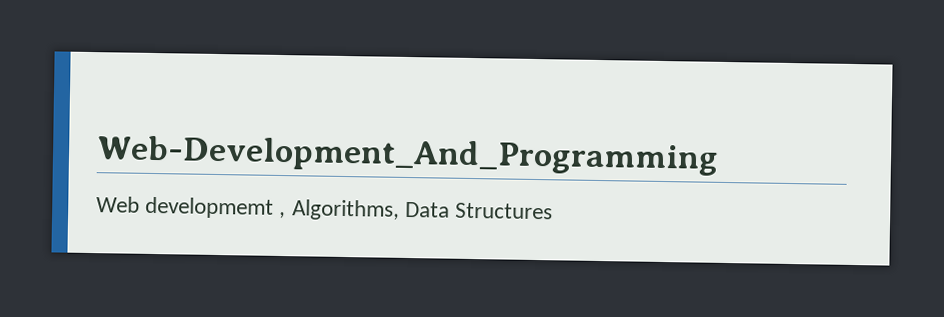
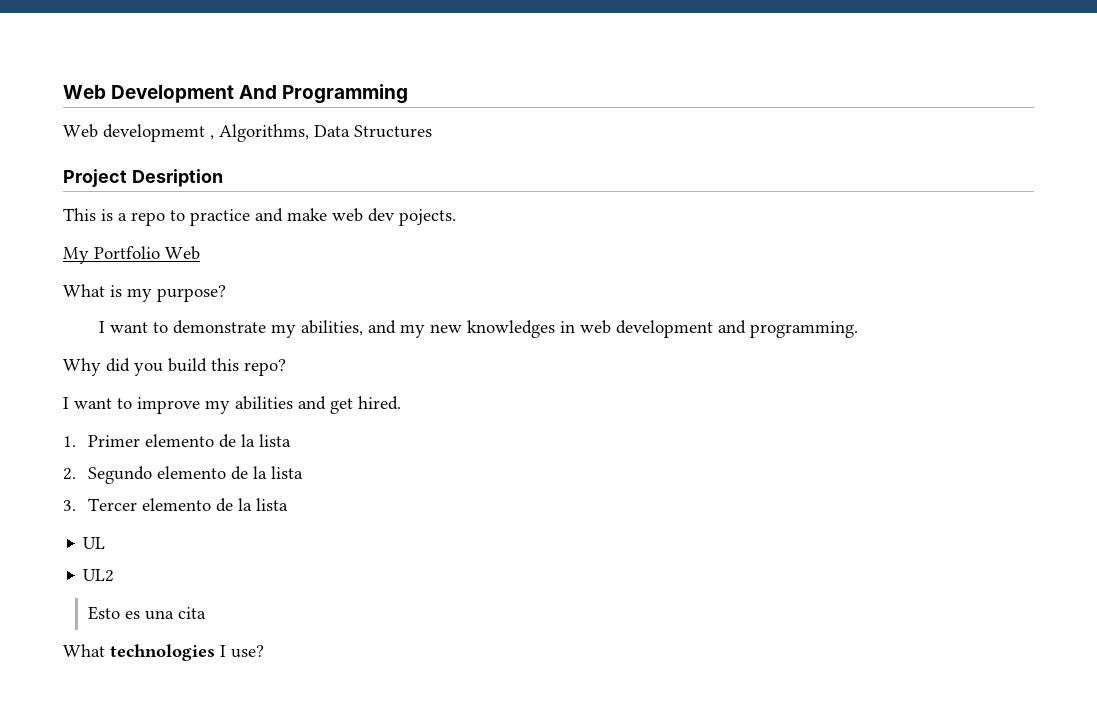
[96,135,719,176] Web-Development_And_Programming -> [63,84,409,104] Web Development And Programming
(554, 211) none -> [63,169,223,187] [63,208,456,226] [63,246,200,264] [63,284,226,302] [99,320,859,338] [63,358,286,376] [63,396,401,414] [63,434,292,448] [63,466,304,484] [63,498,289,512] [83,537,106,549] [83,569,115,582] [88,606,207,620] [63,644,264,661] // Project Desription // This is a repo to practice and make web dev pojects. // My Portfolio Web // What is my purpose? // I want to demonstrate my abilities, and my new knowledges in web development and programming. // Why did you build this repo? // I want to improve my abilities and get hired. // 1. Primer elemento de la lista // 2. Segundo elemento de la lista // 3. Tercer elemento de la lista // UL // UL2 // Esto es una cita // What technologies I use?

